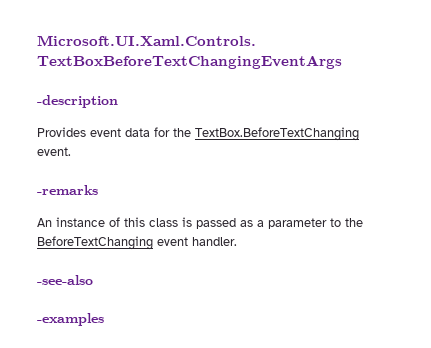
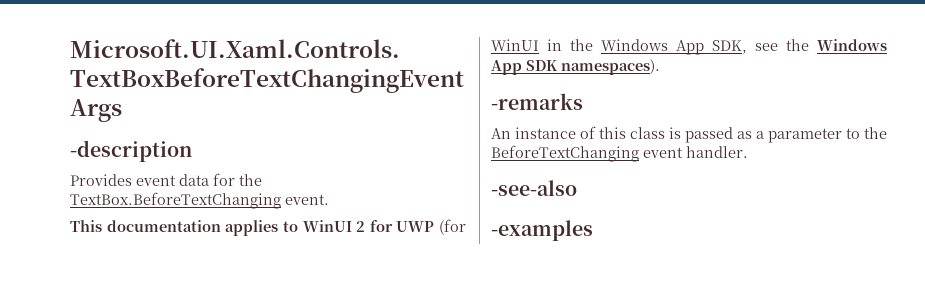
(71, 151) none -> [70,219,466,236] [491,39,887,55] [491,59,660,75] // This documentation applies to WinUI 2 for UWP (for WinUI in the Windows App SDK, see the Windows App SDK namespaces).

